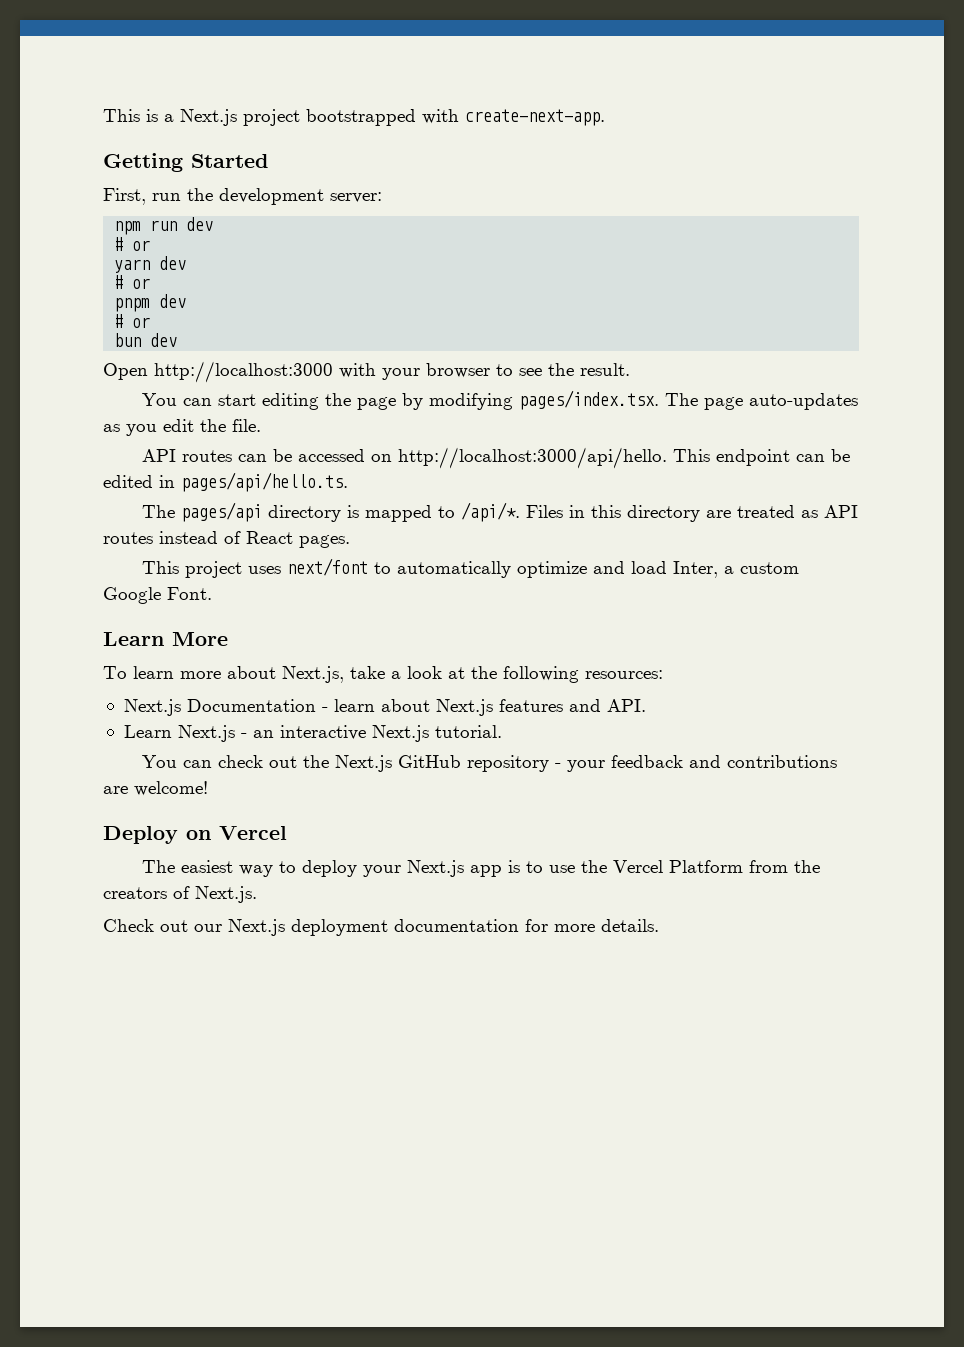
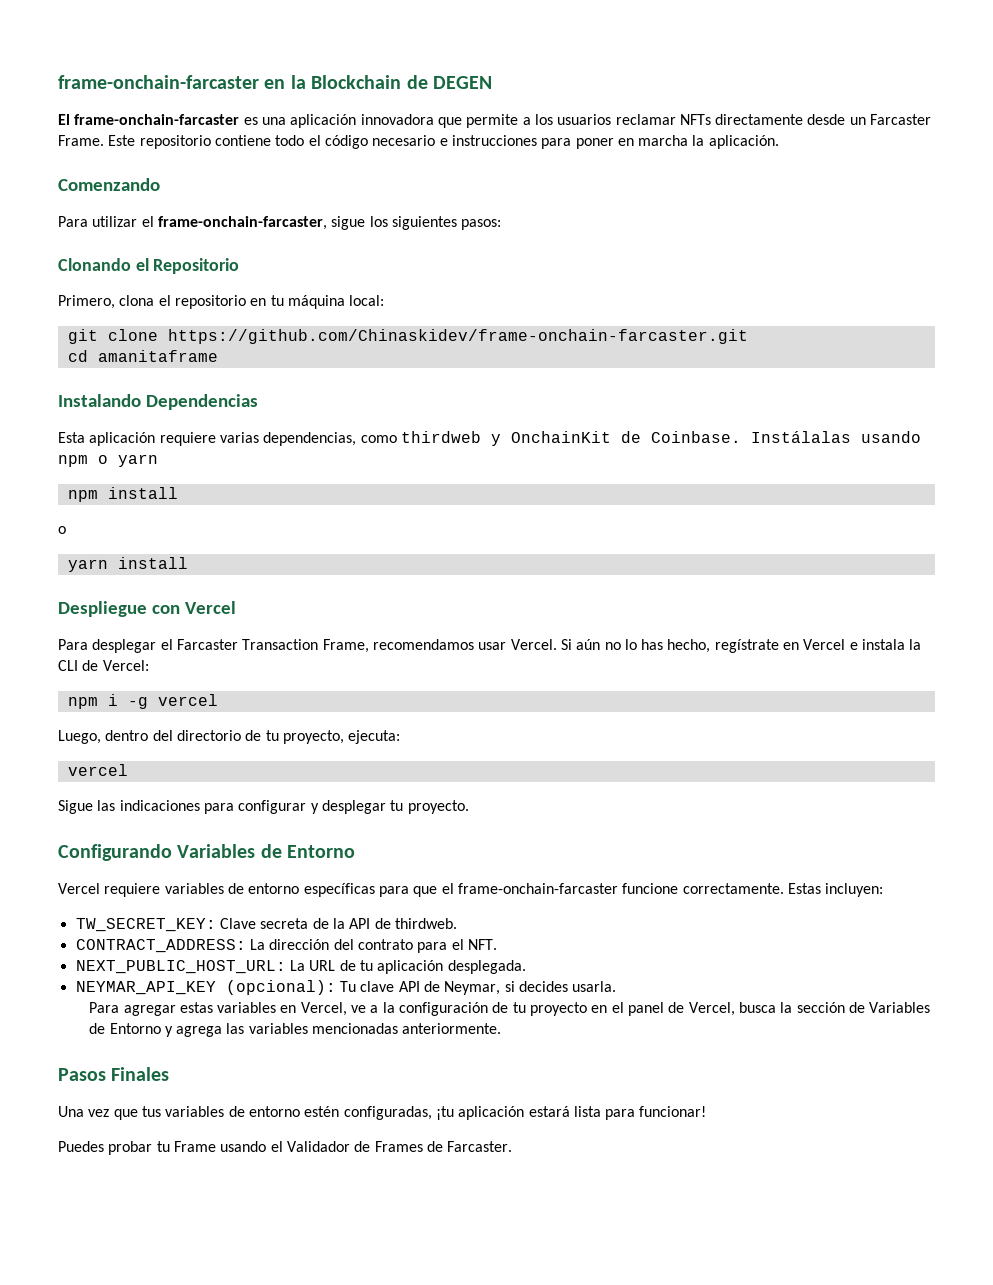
[103,109,605,126] [103,153,268,172] [103,188,382,205] [114,217,214,235] [114,237,151,251] [114,256,187,273] [114,275,151,289] [114,294,187,312] [114,314,151,328] [114,333,178,347] [103,361,630,383] [142,390,859,410] [103,419,261,436] [142,447,851,469] [103,472,348,492] [142,502,859,522] [103,531,350,548] [142,558,800,578] [103,587,212,604] [103,632,228,646] [103,666,663,683] [123,699,646,716] [123,725,502,742] [142,755,838,772] [103,781,208,796] [103,826,287,844] [142,860,821,877] [103,886,257,903] [103,919,659,936] This is a Next.js project bootstrapped with create-next-app. // Getting Started // First, run the development server: // npm run dev // # or // yarn dev // # or // pnpm dev // # or // bun dev // Open http://localhost:3000 with your browser to see the result. // You can start editing the page by modifying pages/index.tsx. The page auto-updates as you edit the file. // API routes can be accessed on http://localhost:3000/api/hello. This endpoint can be edited in pages/api/hello.ts. // The pages/api directory is mapped to /api/*. Files in this directory are treated as API routes instead of React pages. // This project uses next/font to automatically optimize and load Inter, a custom Google Font. // Learn More // To learn more about Next.js, take a look at the following resources: // Next.js Documentation - learn about Next.js features and API. // Learn Next.js - an interactive Next.js tutorial. // You can check out the Next.js GitHub repository - your feedback and contributions are welcome! // Deploy on Vercel // The easiest way to deploy your Next.js app is to use the Vercel Platform from the creators of Next.js. // Check out our Next.js deployment documentation for more details. -> [58,75,492,89] [58,114,932,128] [58,135,779,149] [58,178,160,191] [58,216,502,230] [58,258,240,274] [58,295,385,309] [67,329,748,344] [67,350,218,362] [58,394,258,410] [58,431,921,446] [58,454,158,467] [67,487,178,502] [58,526,66,534] [67,557,188,572] [58,601,236,617] [58,639,922,653] [58,660,149,671] [67,694,218,709] [58,730,401,744] [67,764,128,776] [58,800,469,814] [58,844,356,861] [58,883,884,897] [75,918,457,932] [75,939,497,953] [75,960,526,974] [75,980,617,995] [89,1002,931,1016] [89,1023,502,1037] [58,1067,170,1081] [58,1106,707,1120] [58,1141,513,1155] frame-onchain-farcaster en la Blockchain de DEGEN // El frame-onchain-farcaster es una aplicación innovadora que permite a los usuarios reclamar NFTs directamente desde un Farcaster Frame. Este repositorio contiene todo el código necesario e instrucciones para poner en marcha la aplicación. // Comenzando // Para utilizar el frame-onchain-farcaster, sigue los siguientes pasos: // Clonando el Repositorio // Primero, clona el repositorio en tu máquina local: // git clone https://github.com/Chinaskidev/frame-onchain-farcaster.git // cd amanitaframe // Instalando Dependencias // Esta aplicación requiere varias dependencias, como thirdweb y OnchainKit de Coinbase. Instálalas usando npm o yarn // npm install // o // yarn install // Despliegue con Vercel // Para desplegar el Farcaster Transaction Frame, recomendamos usar Vercel. Si aún no lo has hecho, regístrate en Vercel e instala la CLI de Vercel: // npm i -g vercel // Luego, dentro del directorio de tu proyecto, ejecuta: // vercel // Sigue las indicaciones para configurar y desplegar tu proyecto. // Configurando Variables de Entorno // Vercel requiere variables de entorno específicas para que el frame-onchain-farcaster funcione correctamente. Estas incluyen: // TW_SECRET_KEY: Clave secreta de la API de thirdweb. // CONTRACT_ADDRESS: La dirección del contrato para el NFT. // NEXT_PUBLIC_HOST_URL: La URL de tu aplicación desplegada. // NEYMAR_API_KEY (opcional): Tu clave API de Neymar, si decides usarla. // Para agregar estas variables en Vercel, ve a la configuración de tu proyecto en el panel de Vercel, busca la sección de Variables de Entorno y agrega las variables mencionadas anteriormente. // Pasos Finales // Una vez que tus variables de entorno estén configuradas, ¡tu aplicación estará lista para funcionar! // Puedes probar tu Frame usando el Validador de Frames de Farcaster.

